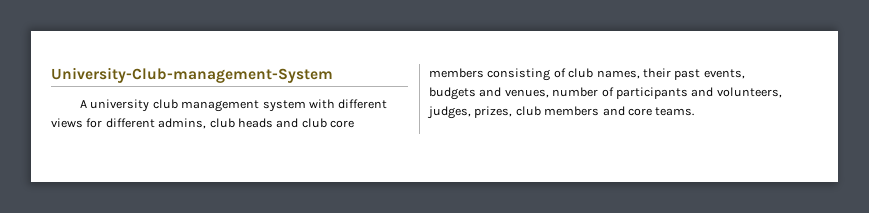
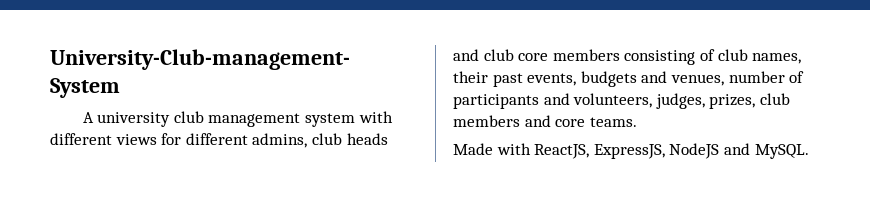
(695, 111) none -> [453,143,809,159] // Made with ReactJS, ExpressJS, NodeJS and MySQL.

